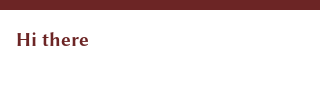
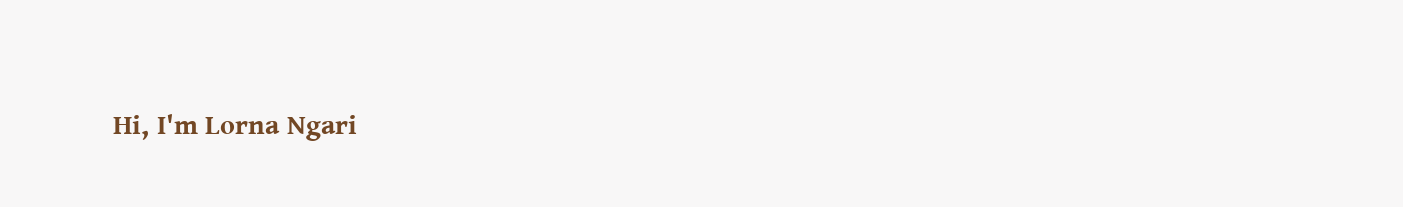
[16,32,90,46] Hi there -> [113,114,357,141] Hi, I'm Lorna Ngari

